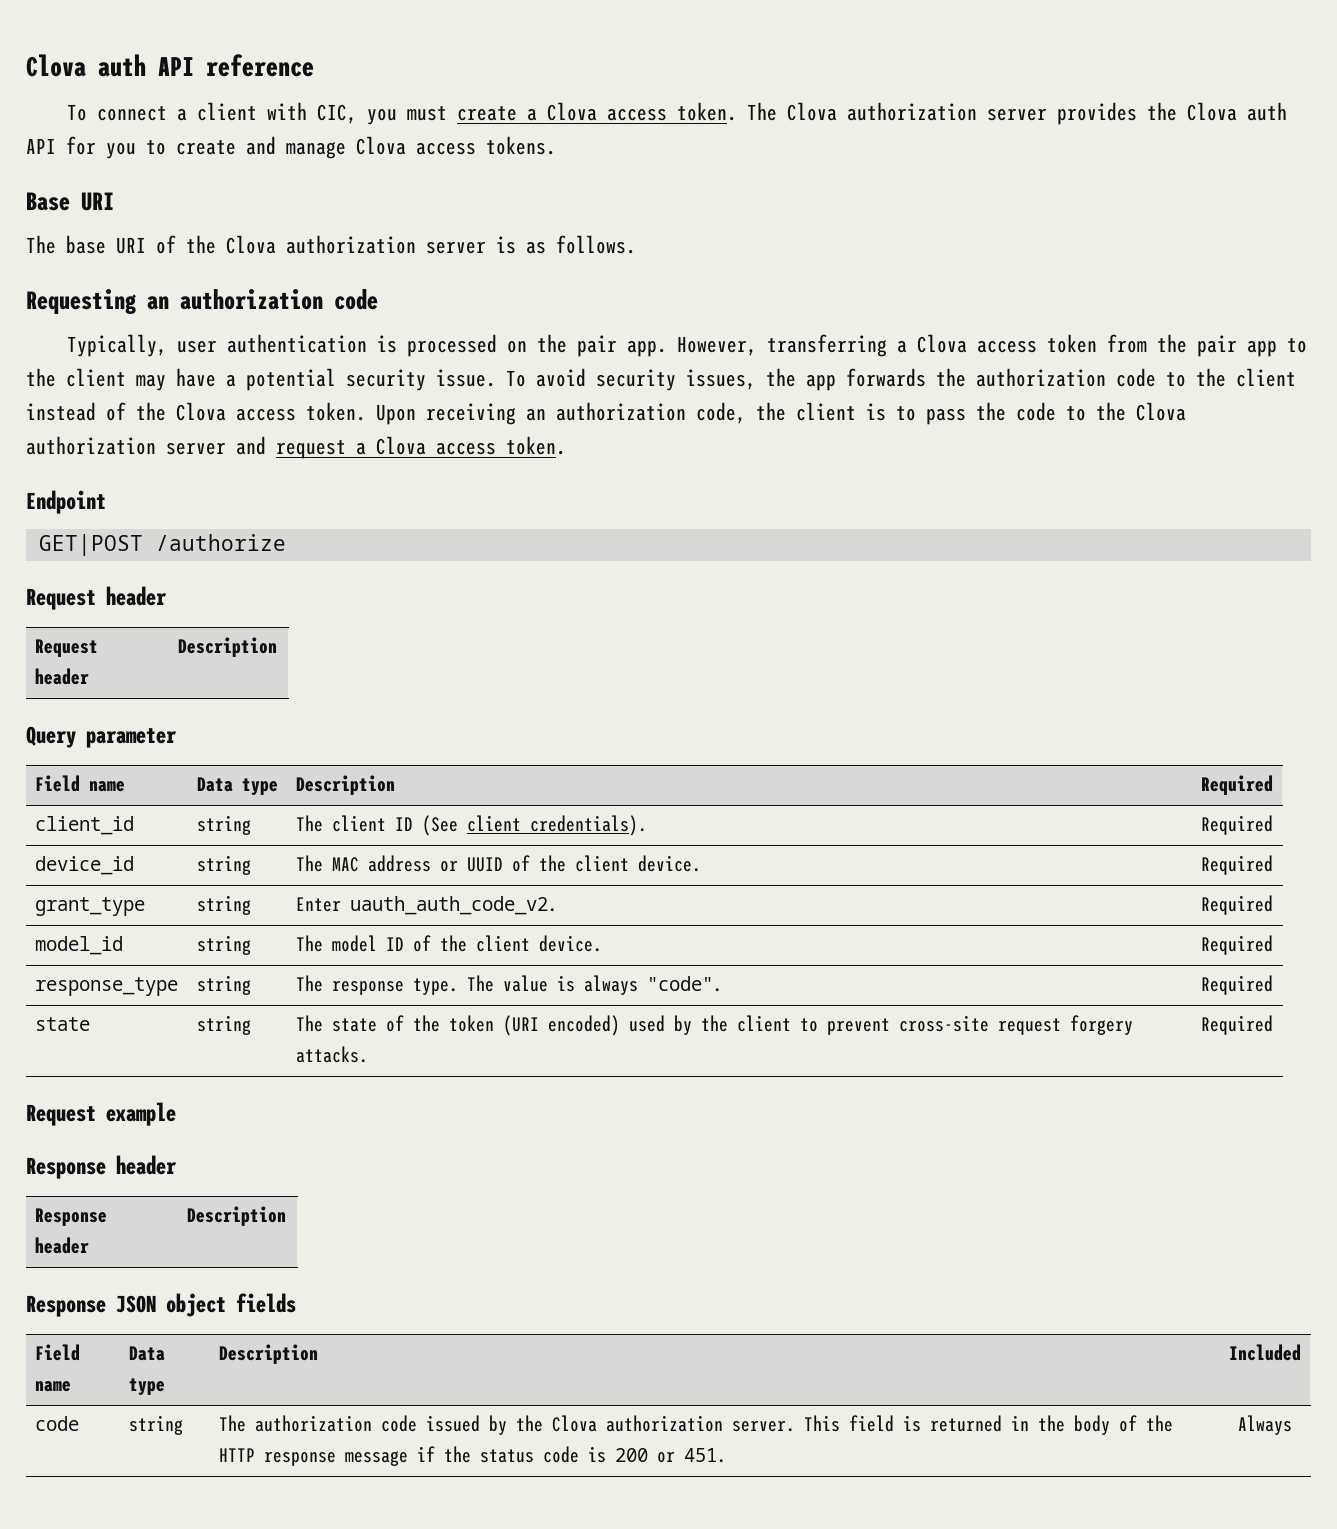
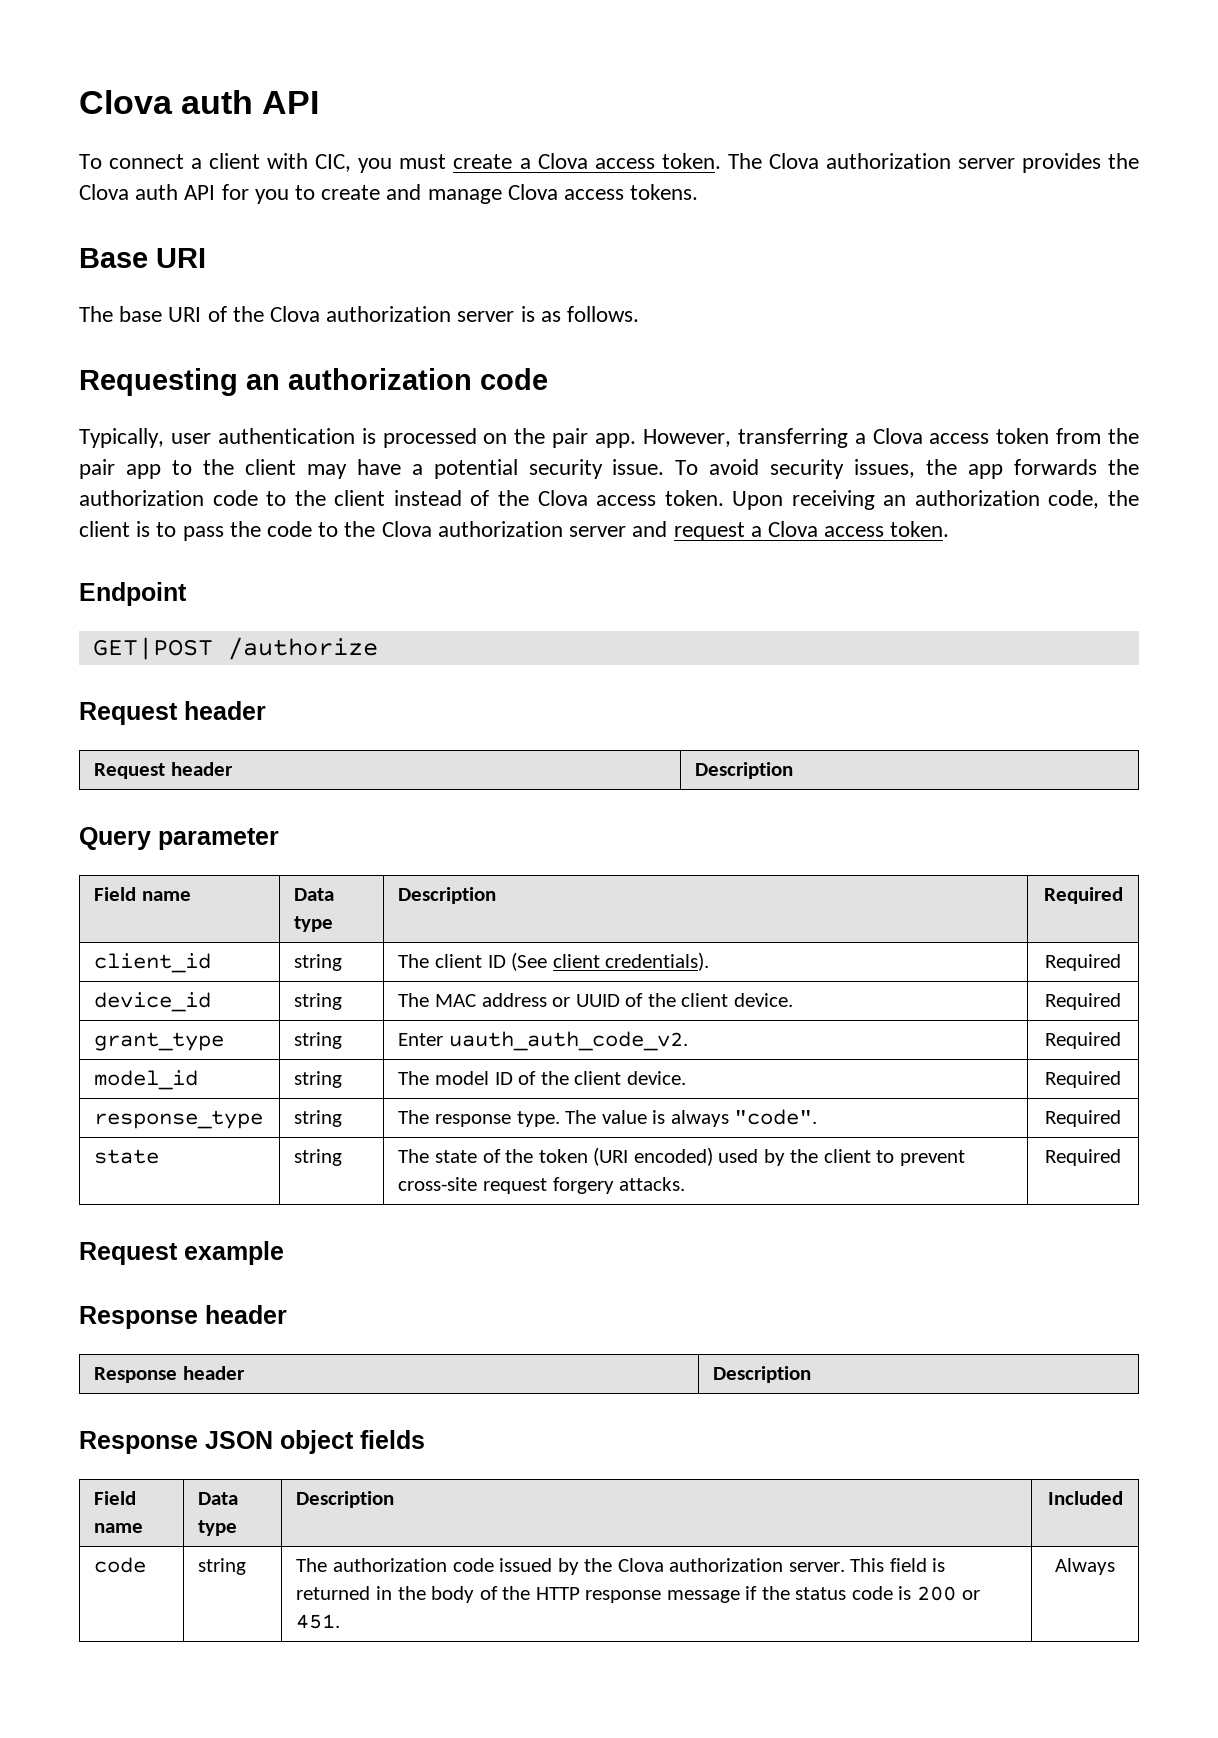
[26,54,314,77] Clova auth API reference -> [79,90,320,114] Clova auth API

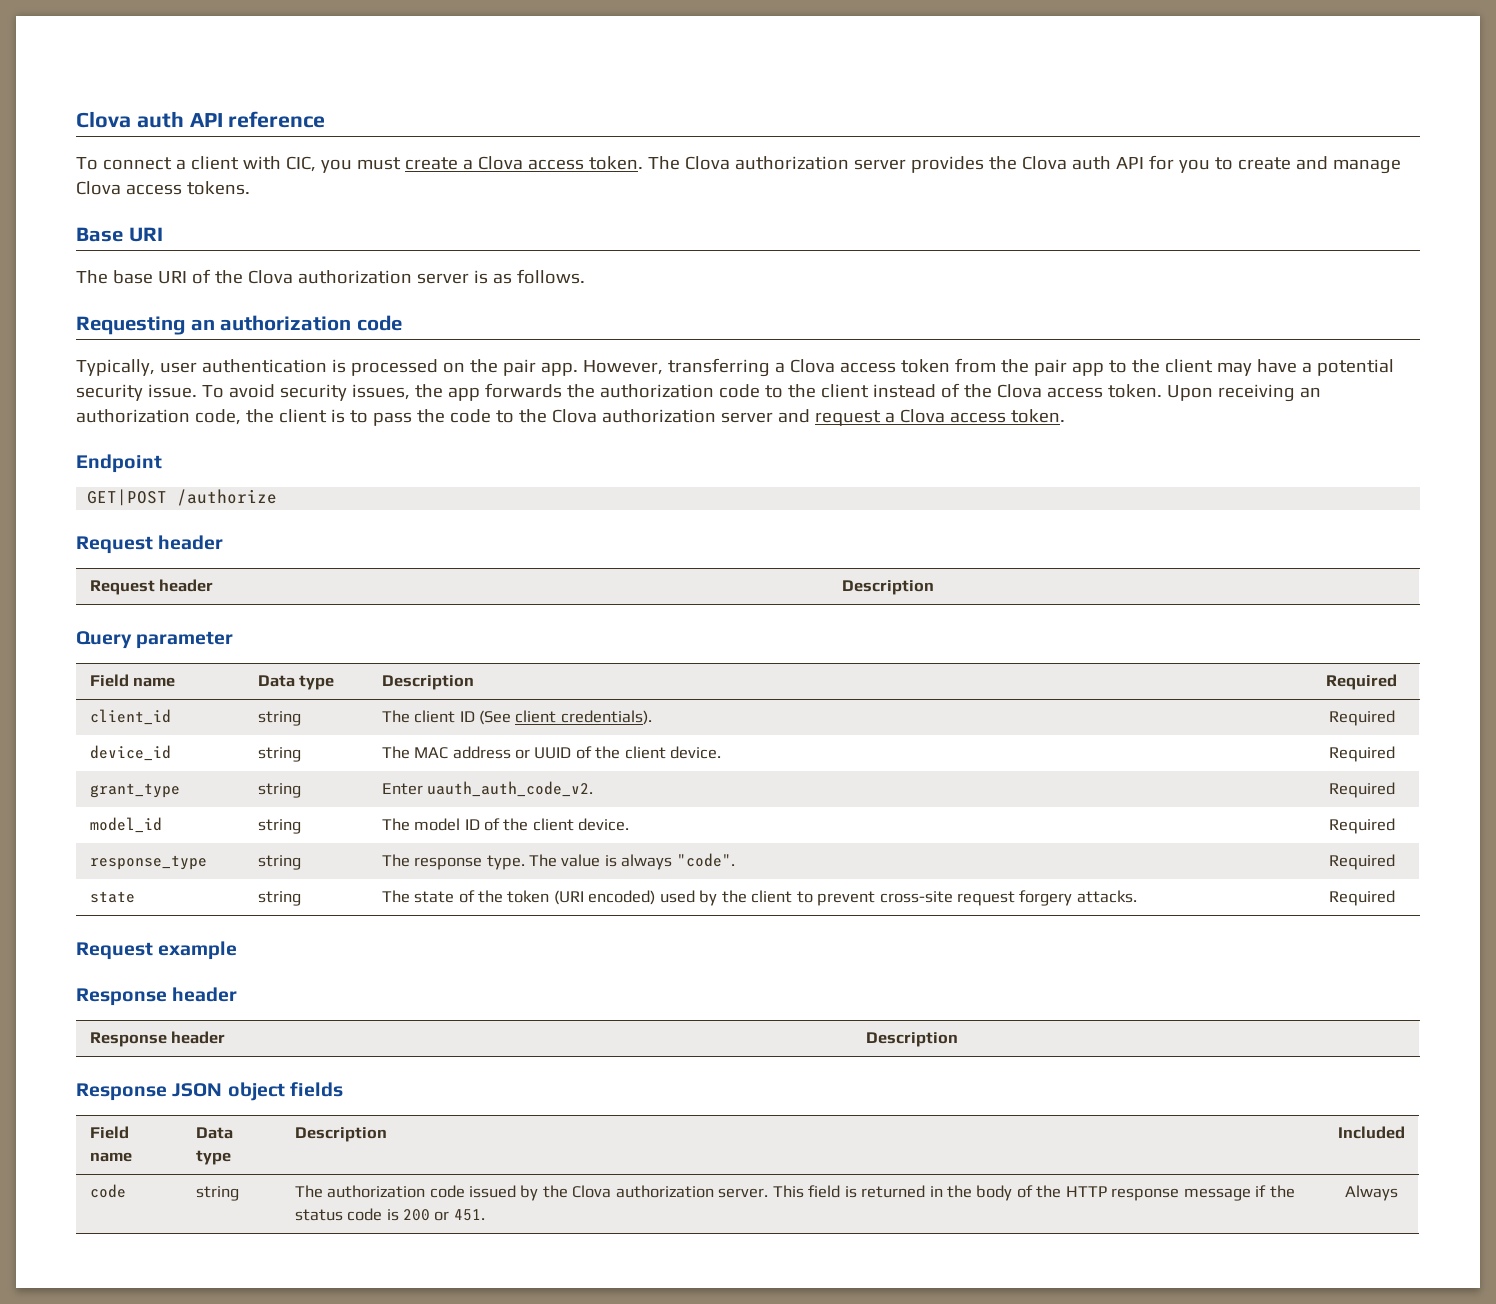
[79,90,320,114] Clova auth API -> [76,111,326,128] Clova auth API reference

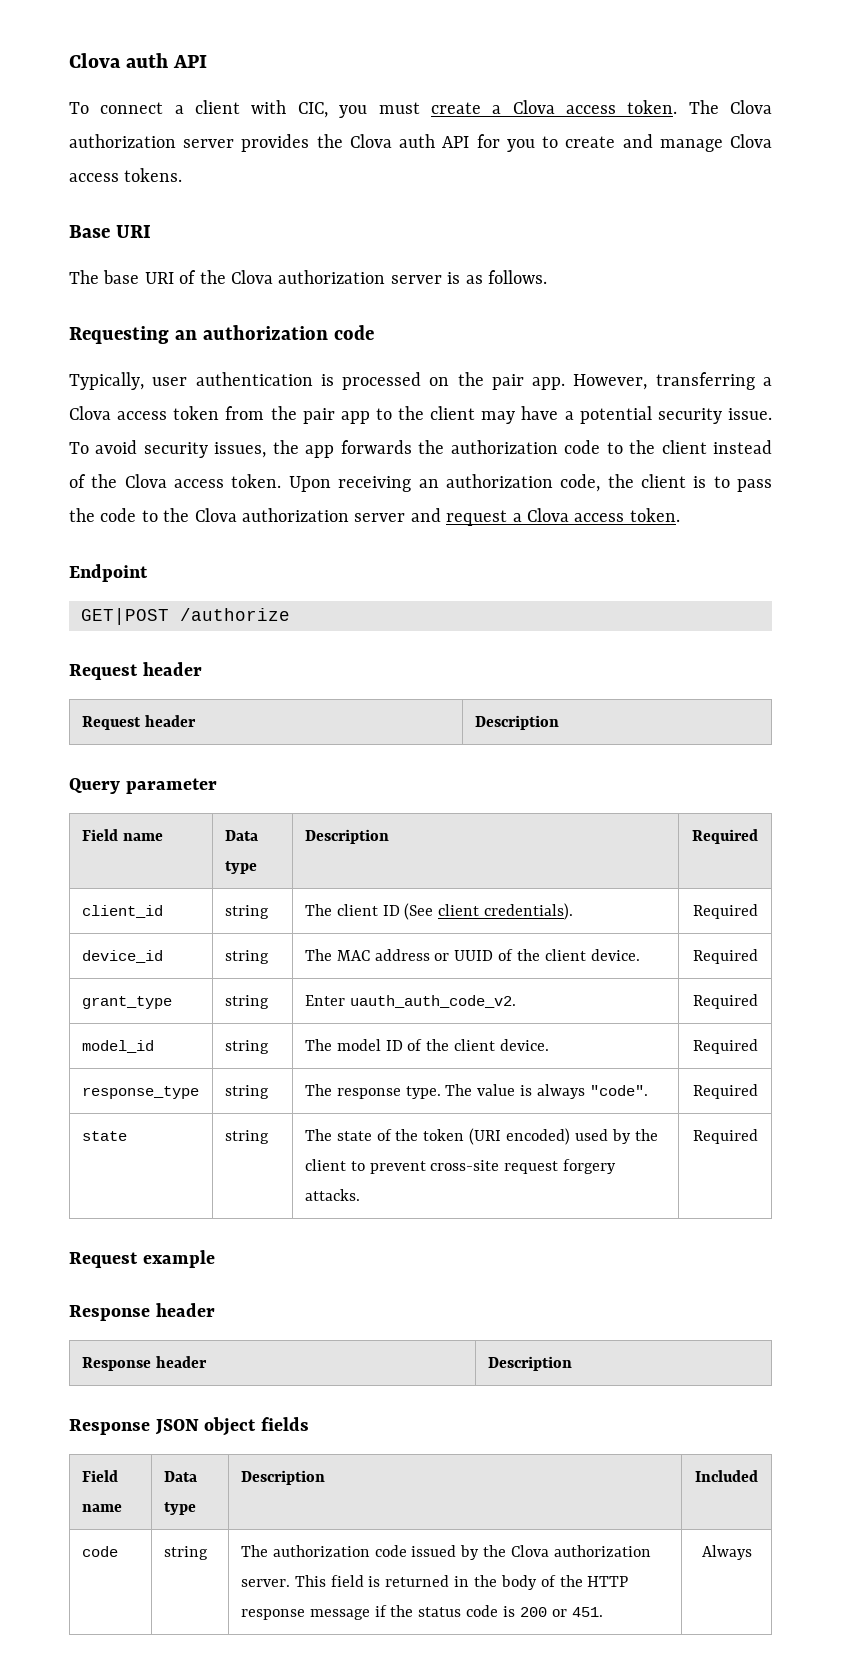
[76,111,326,128] Clova auth API reference -> [69,53,208,68] Clova auth API

